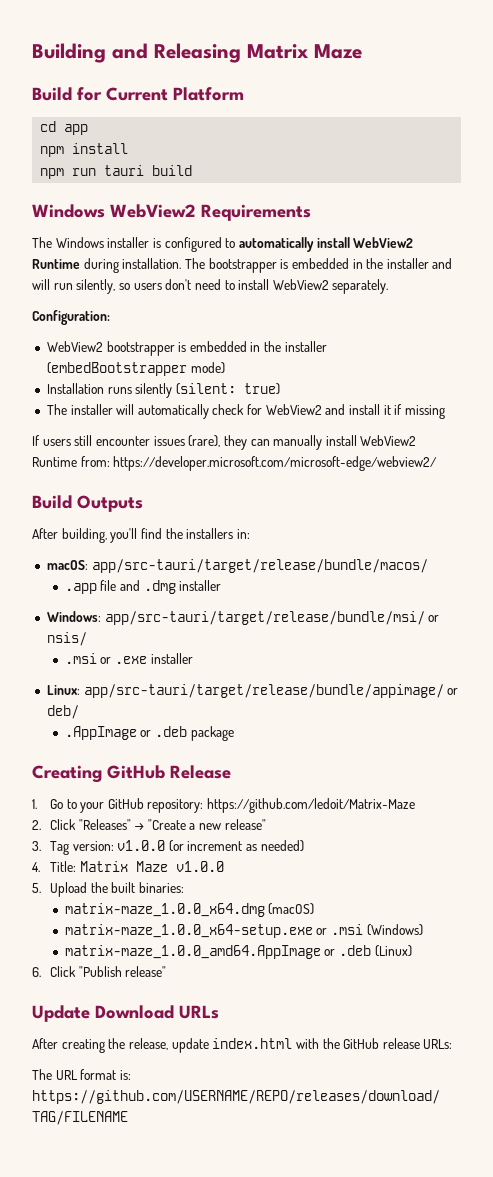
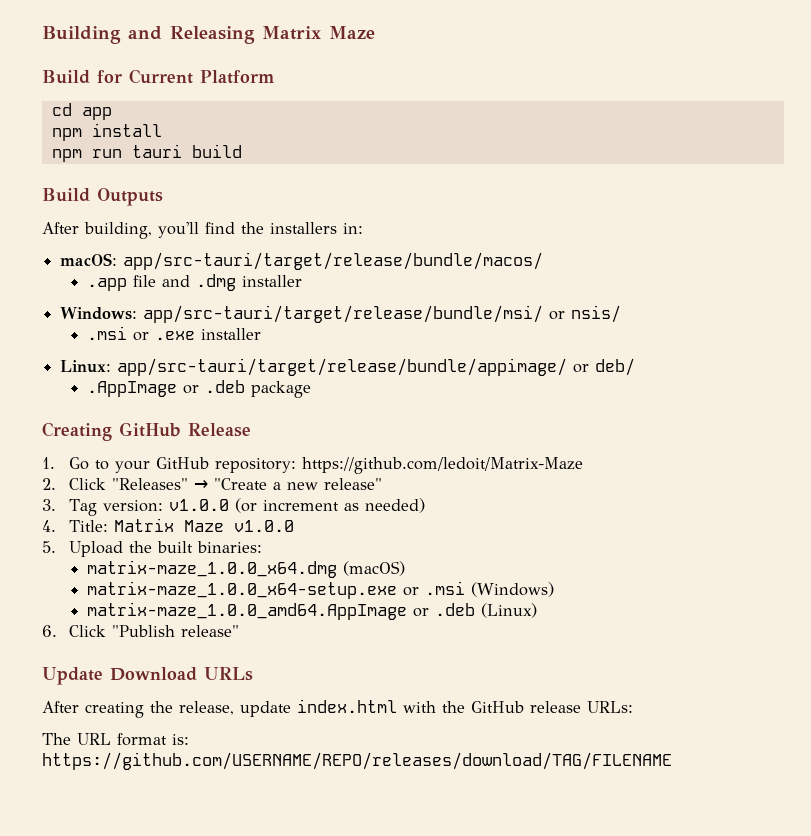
[32,204,311,221] [32,237,414,252] [32,258,453,273] [32,279,389,294] [32,310,110,325] [46,341,327,356] [46,362,225,376] [46,383,280,398] [46,404,445,419] [32,435,417,450] [32,456,438,471] // Windows WebView2 Requirements // The Windows installer is configured to automatically install WebView2 Runtime during installation. The bootstrapper is embedded in the installer and will run silently, so users don't need to install WebView2 separately. // Configuration: // WebView2 bootstrapper is embedded in the installer (embedBootstrapper mode) // Installation runs silently (silent: true) // The installer will automatically check for WebView2 and install it if missing // If users still encounter issues (rare), they can manually install WebView2 Runtime from: https://developer.microsoft.com/microsoft-edge/webview2/ -> (242, 151) none

